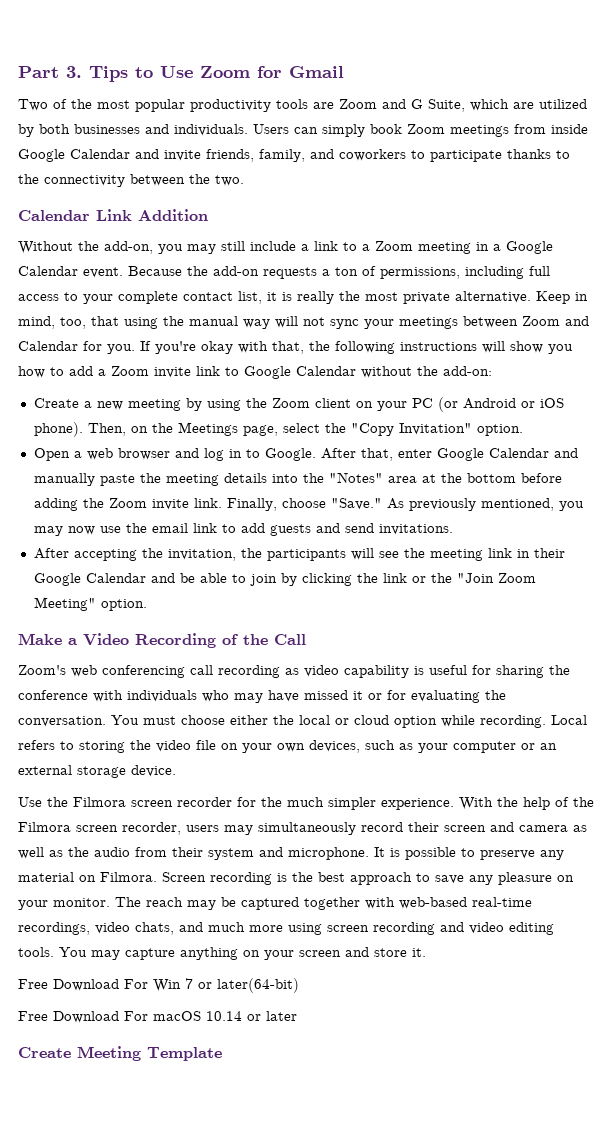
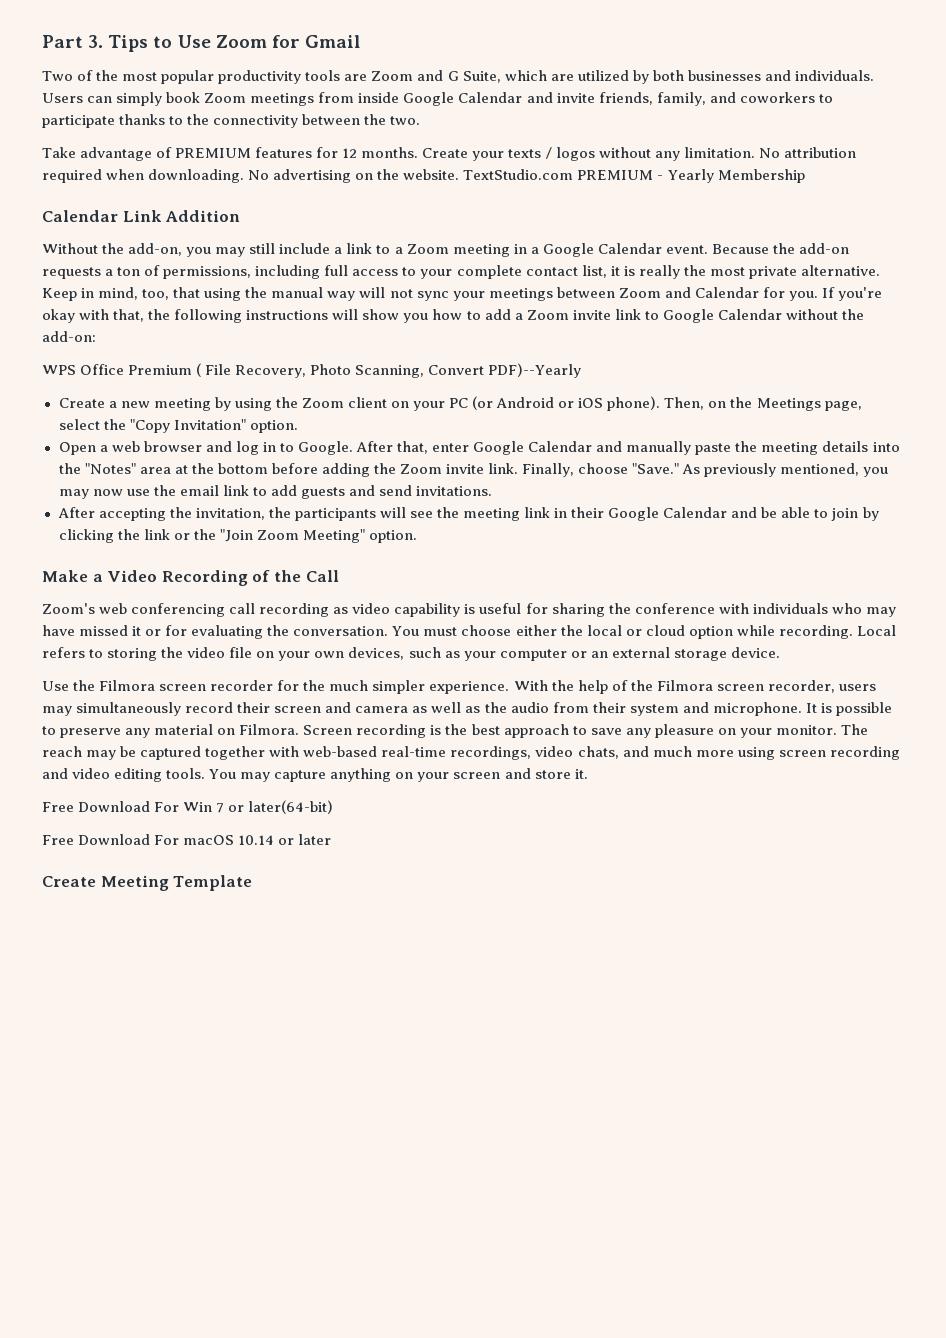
(244, 180) none -> [42,147,856,161] [42,169,805,183] // Take advantage of PREMIUM features for 12 months. Create your texts / logos without any limitation. No attribution required when downloading. No advertising on the website. TextStudio.com PREMIUM - Yearly Membership
(492, 371) none -> [42,363,582,378] // WPS Office Premium ( File Recovery, Photo Scanning, Convert PDF)--Yearly

